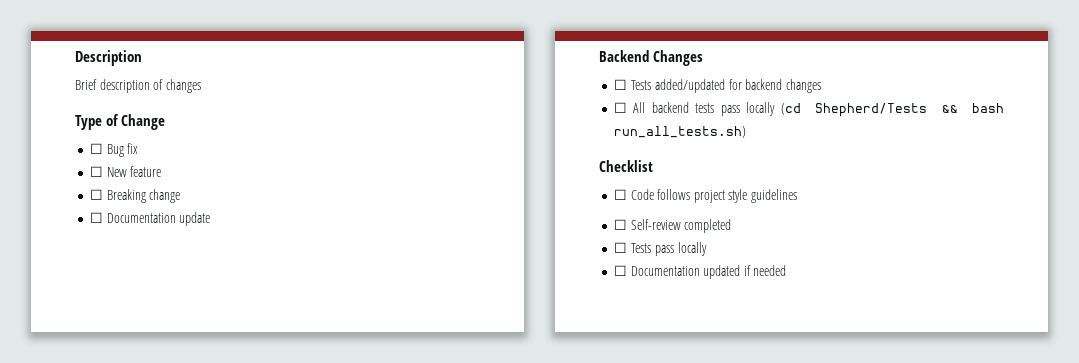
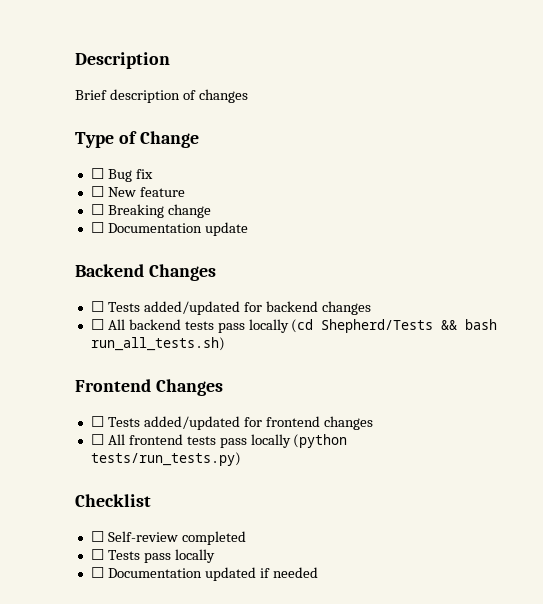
[599,160,653,172] [613,189,798,203] Checklist // ☐ Code follows project style guidelines -> [75,379,223,396] [90,416,373,430] [90,434,348,448] [90,452,241,466] [75,494,151,507] Frontend Changes // ☐ Tests added/updated for frontend changes // ☐ All frontend tests pass locally (python tests/run_tests.py) // Checklist

